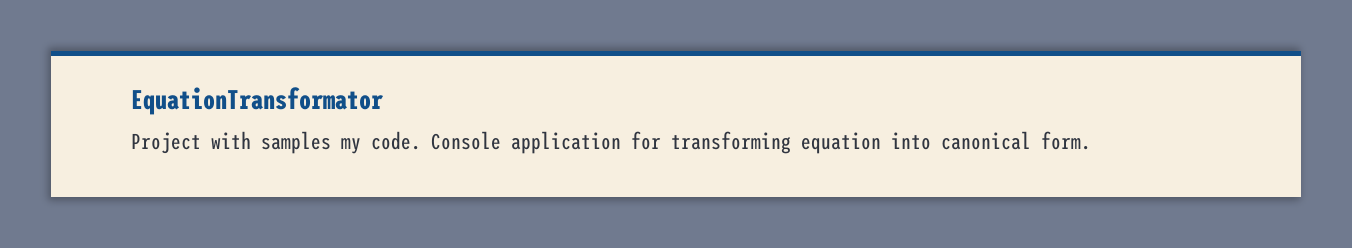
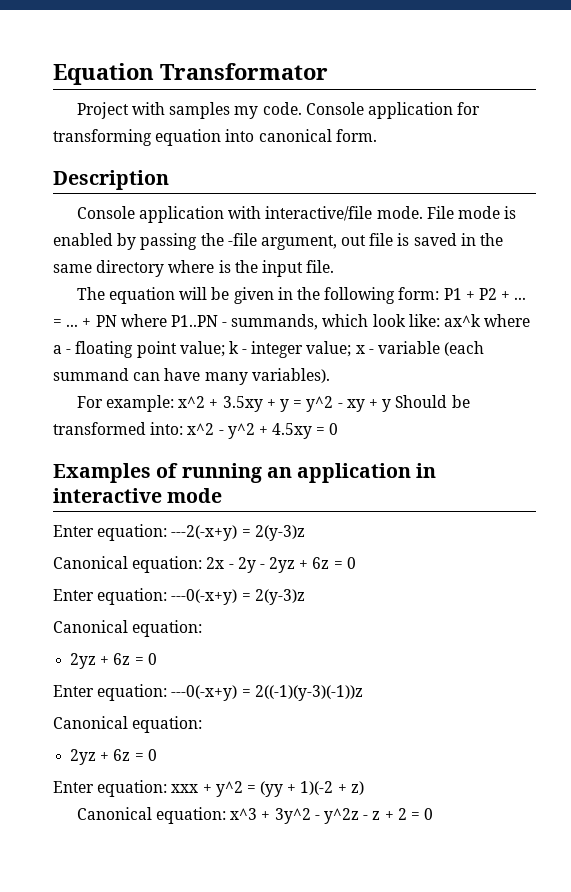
[131,87,383,115] EquationTransformator -> [53,63,328,85] Equation Transformator
(1091, 140) none -> [53,170,169,190] [76,206,517,223] [53,233,504,250] [53,260,335,277] [76,287,527,304] [53,314,531,330] [53,341,485,358] [53,368,330,385] [76,395,470,412] [53,422,339,439] [53,463,437,483] [53,488,223,503] [53,524,305,541] [53,556,356,573] [53,588,305,605] [53,620,203,637] [70,653,157,669] [53,684,363,701] [53,716,203,733] [70,749,157,765] [53,780,364,797] [76,807,434,824] // Description // Console application with interactive/file mode. File mode is enabled by passing the -file argument, out file is saved in the same directory where is the input file. // The equation will be given in the following form: P1 + P2 + ... = ... + PN where P1..PN - summands, which look like: ax^k where a - floating point value; k - integer value; x - variable (each summand can have many variables). // For example: x^2 + 3.5xy + y = y^2 - xy + y Should be transformed into: x^2 - y^2 + 4.5xy = 0 // Examples of running an application in interactive mode // Enter equation: ---2(-x+y) = 2(y-3)z // Canonical equation: 2x - 2y - 2yz + 6z = 0 // Enter equation: ---0(-x+y) = 2(y-3)z // Canonical equation: // 2yz + 6z = 0 // Enter equation: ---0(-x+y) = 2((-1)(y-3)(-1))z // Canonical equation: // 2yz + 6z = 0 // Enter equation: xxx + y^2 = (yy + 1)(-2 + z) // Canonical equation: x^3 + 3y^2 - y^2z - z + 2 = 0

